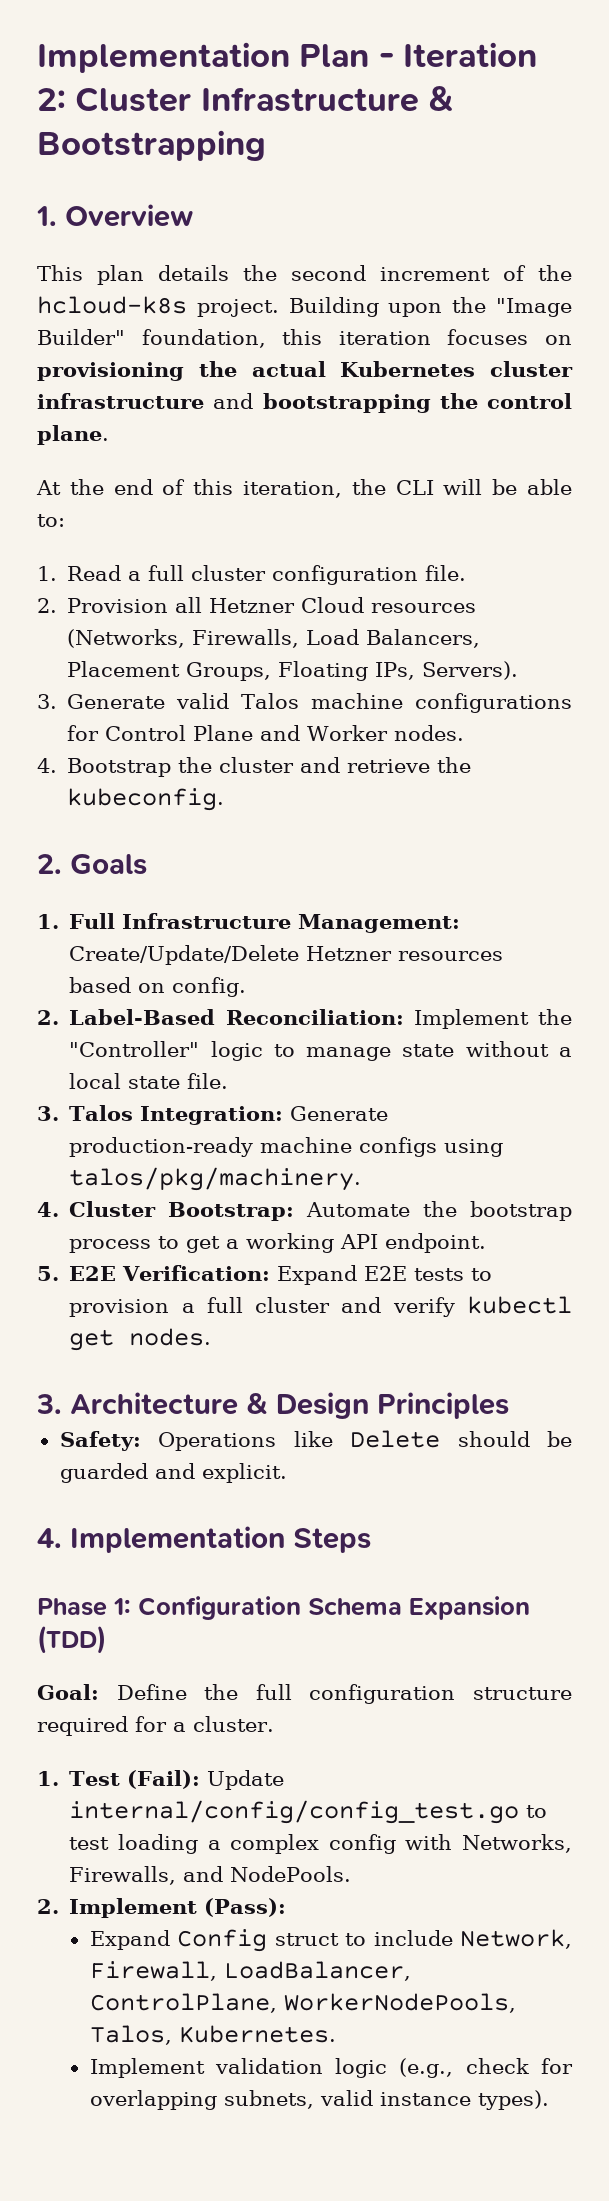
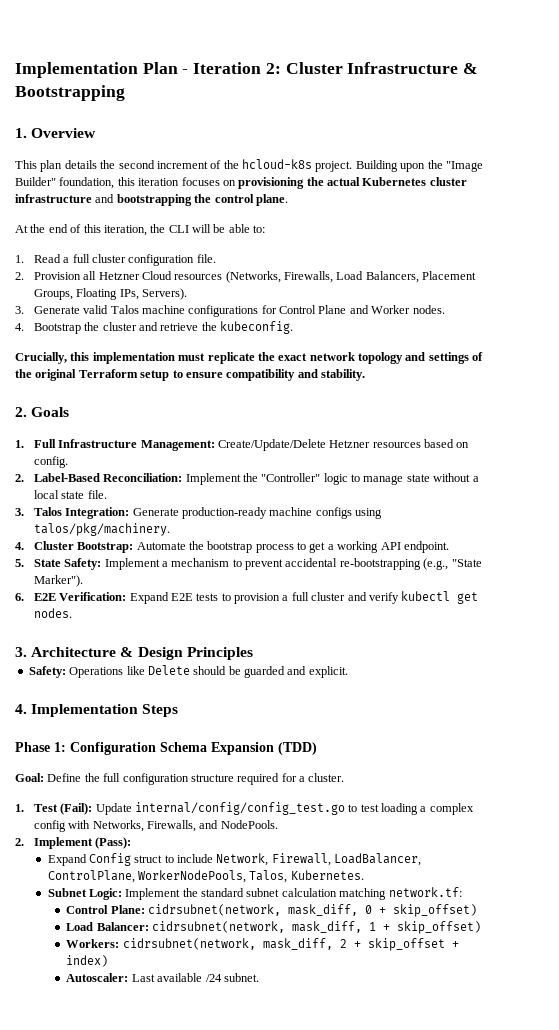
(225, 799) none -> [15,352,484,364] [15,369,365,381] // Crucially, this implementation must replicate the exact network topology and settings of the original Terraform setup to ensure compatibility and stability.
(59, 1273) none -> [33,558,482,570] [33,575,83,587] [15,593,24,601] State Safety: Implement a mechanism to prevent accidental re-bootstrapping (e.g., "State Marker"). // 6.
[89,2058,574,2078] [89,2090,549,2110] Implement validation logic (e.g., check for overlapping subnets, valid instance types). -> [47,887,462,900] [66,904,478,917] [66,921,482,934] [66,938,459,951] [66,955,109,967] [66,973,259,982] Subnet Logic: Implement the standard subnet calculation matching network.tf: // Control Plane: cidrsubnet(network, mask_diff, 0 + skip_offset) // Load Balancer: cidrsubnet(network, mask_diff, 1 + skip_offset) // Workers: cidrsubnet(network, mask_diff, 2 + skip_offset + index) // Autoscaler: Last available /24 subnet.

